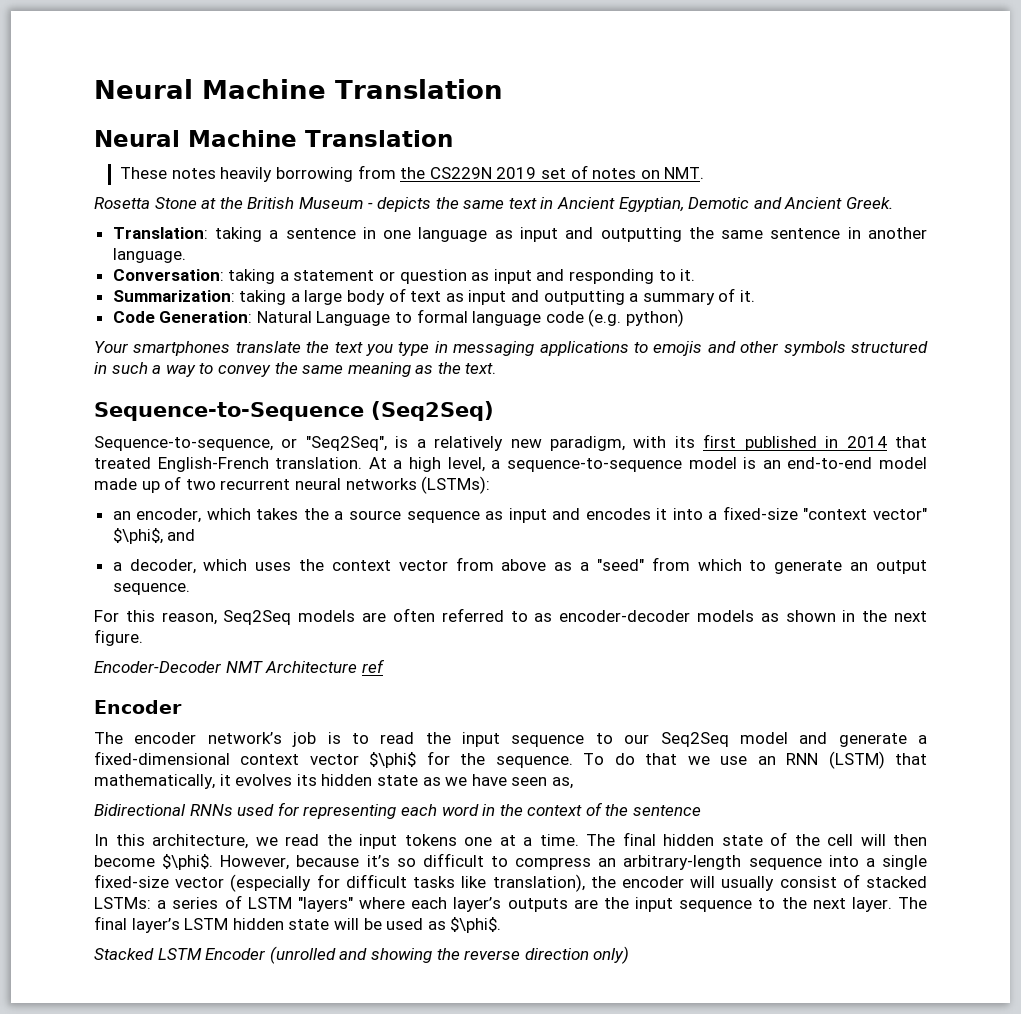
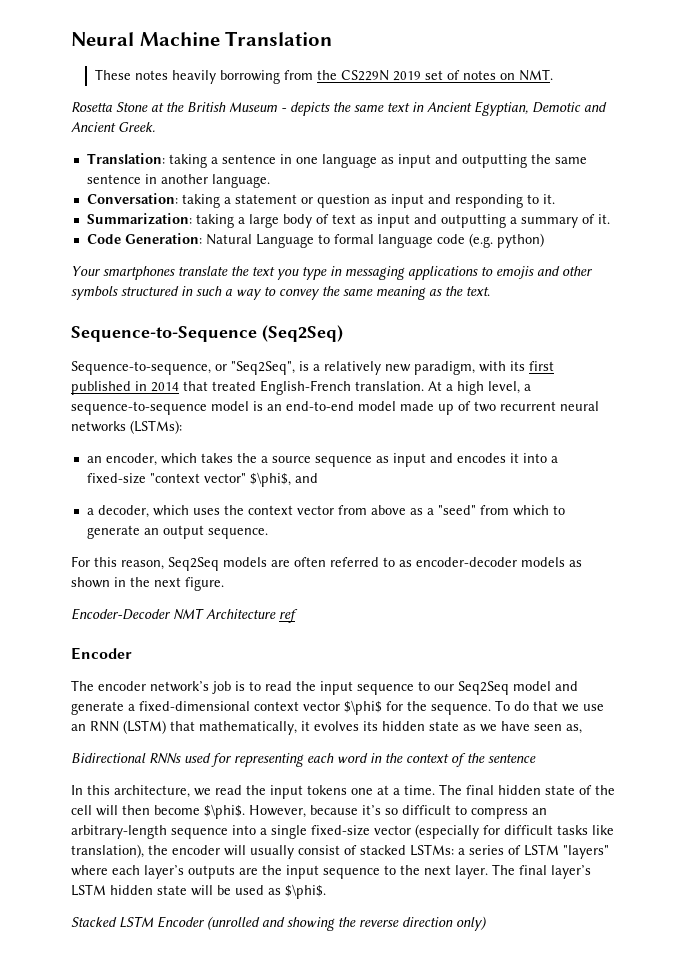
[94,79,503,99] [94,130,453,147] Neural Machine Translation // Neural Machine Translation -> [71,31,333,46] Neural Machine Translation

